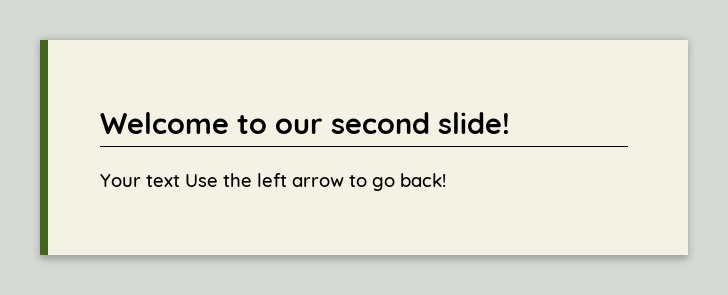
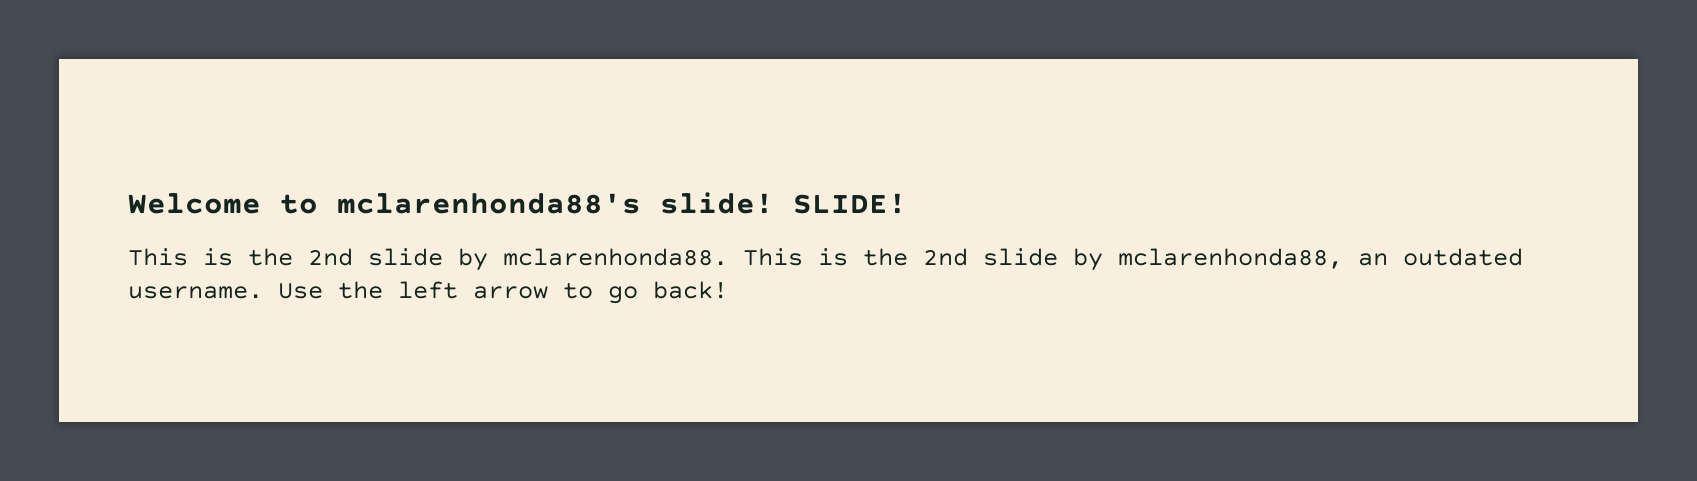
[275,112,430,134] our second -> [337,193,641,214] mclarenhonda88's
[100,174,180,187] // Your text -> [793,193,907,214] [128,248,1523,271] [128,286,263,299] SLIDE! // This is the 2nd slide by mclarenhonda88. This is the 2nd slide by mclarenhonda88, an outdated username.

